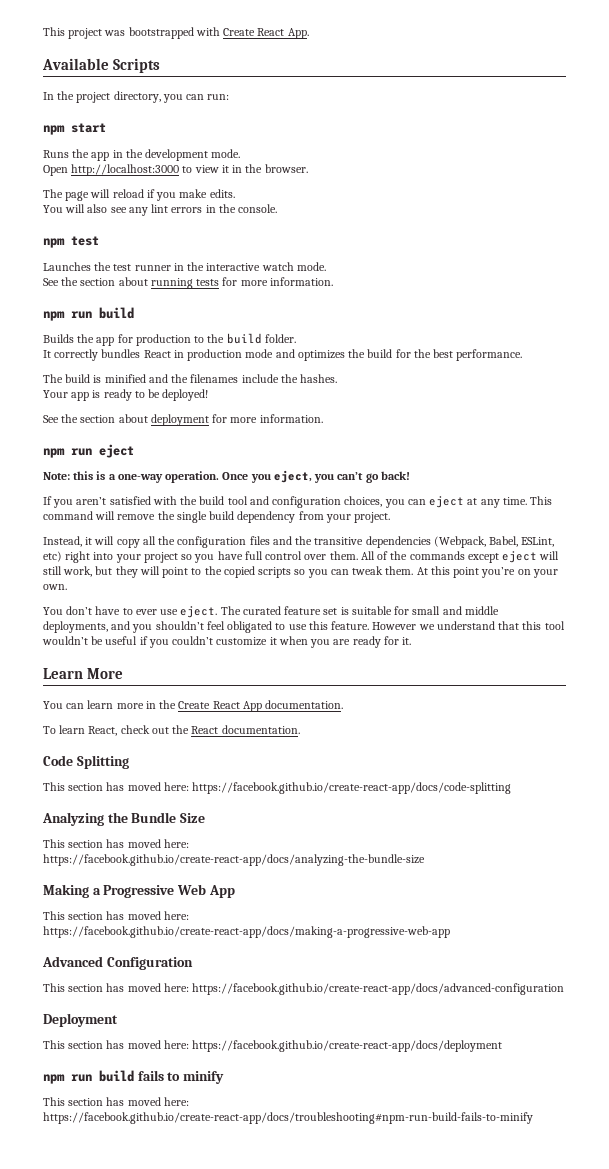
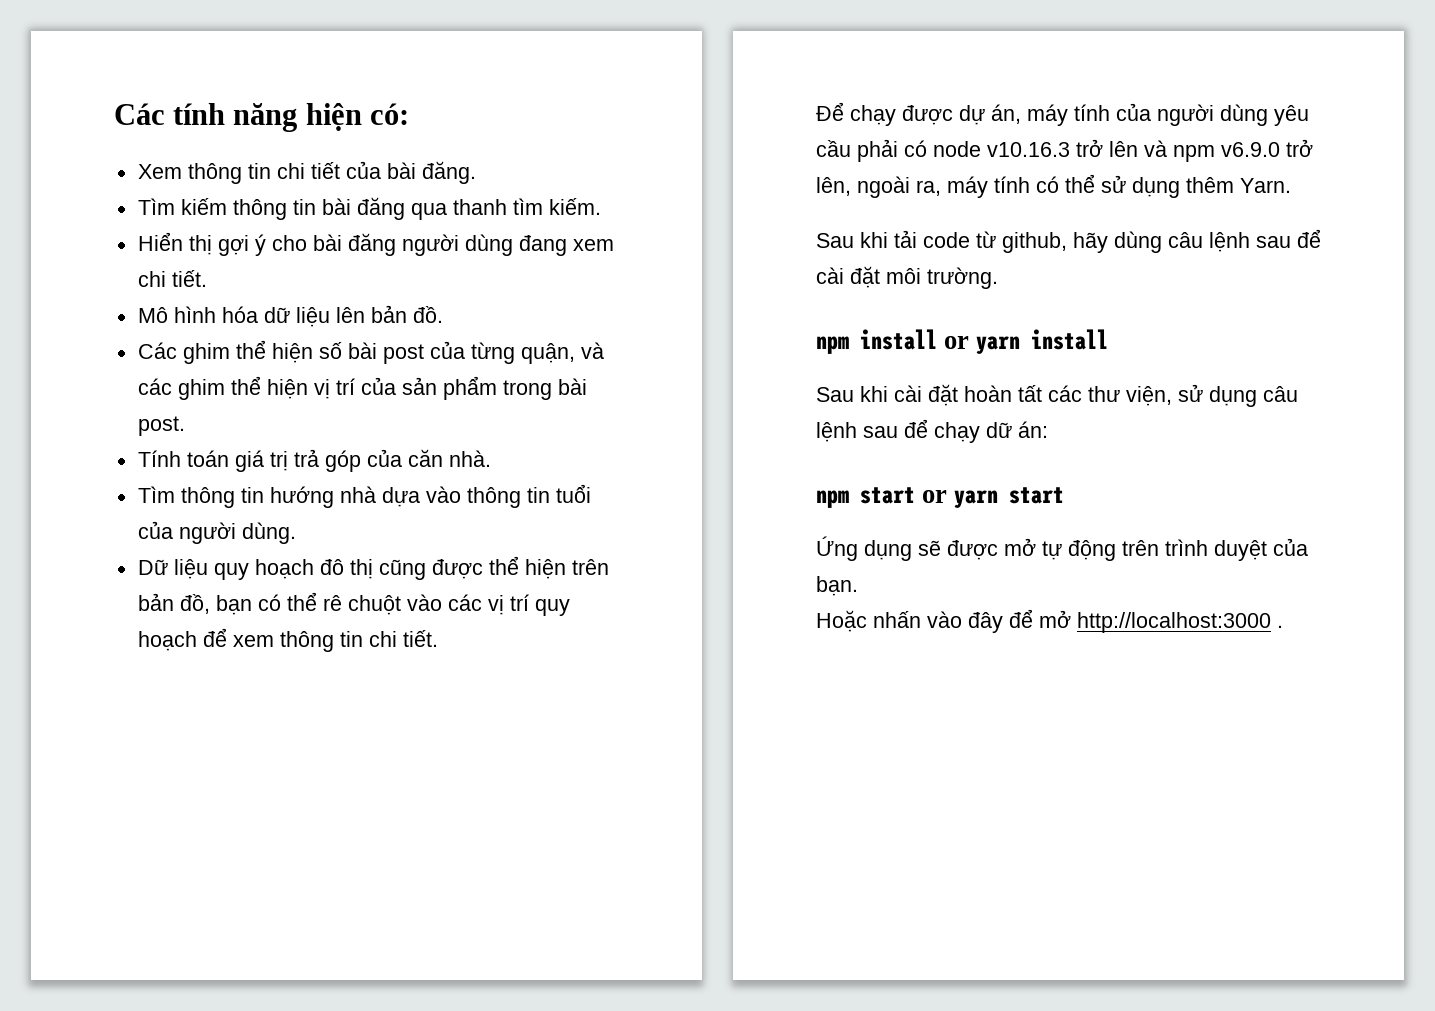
[43,27,309,39] [42,58,161,73] [43,91,230,103] [43,123,106,135] [43,149,241,161] [43,164,308,176] [43,189,235,201] [43,204,278,216] [43,236,99,248] [43,262,326,271] [43,277,333,289] [43,307,134,321] [43,333,296,346] [43,349,523,361] [43,374,338,383] [43,389,209,401] [43,414,323,426] [43,444,134,458] [43,470,410,483] [43,496,553,508] [43,511,391,523] [43,536,555,548] [43,551,560,563] [43,566,558,578] [43,584,67,590] [43,606,499,618] [43,621,565,633] [42,636,412,648] [43,668,124,679] [43,700,344,712] [43,725,300,736] [43,755,129,769] [43,782,512,794] [42,812,205,826] [43,839,189,848] [43,854,425,866] [43,884,235,898] [43,911,189,920] [43,926,450,938] [42,956,193,970] [43,983,565,995] [43,1013,118,1027] [43,1040,503,1052] [43,1070,224,1084] [43,1097,189,1106] [43,1112,533,1124] This project was bootstrapped with Create React App. // Available Scripts // In the project directory, you can run: // npm start // Runs the app in the development mode. // Open http://localhost:3000 to view it in the browser. // The page will reload if you make edits. // You will also see any lint errors in the console. // npm test // Launches the test runner in the interactive watch mode. // See the section about running tests for more information. // npm run build // Builds the app for production to the build folder. // It correctly bundles React in production mode and optimizes the build for the best performance. // The build is minified and the filenames include the hashes. // Your app is ready to be deployed! // See the section about deployment for more information. // npm run eject // Note: this is a one-way operation. Once you eject, you can’t go back! // If you aren’t satisfied with the build tool and configuration choices, you can eject at any time. This command will remove the single build dependency from your project. // Instead, it will copy all the configuration files and the transitive dependencies (Webpack, Babel, ESLint, etc) right into your project so you have full control over them. All of the commands except eject will still work, but they will point to the copied scripts so you can tweak them. At this point you’re on your own. // You don’t have to ever use eject. The curated feature set is suitable for small and middle deployments, and you shouldn’t feel obligated to use this feature. However we understand that this tool wouldn’t be useful if you couldn’t customize it when you are ready for it. // Learn More // You can learn more in the Create React App documentation. // To learn React, check out the React documentation. // Code Splitting // This section has moved here: https://facebook.github.io/create-react-app/docs/code-splitting // Analyzing the Bundle Size // This section has moved here: https://facebook.github.io/create-react-app/docs/analyzing-the-bundle-size // Making a Progressive Web App // This section has moved here: https://facebook.github.io/create-react-app/docs/making-a-progressive-web-app // Advanced Configuration // This section has moved here: https://facebook.github.io/create-react-app/docs/advanced-configuration // Deployment // This section has moved here: https://facebook.github.io/create-react-app/docs/deployment // npm run build fails to minify // This section has moved here: https://facebook.github.io/create-react-app/docs/troubleshooting#npm-run-build-fails-to-minify -> [114,103,409,132] [137,161,476,184] [137,197,601,220] [137,232,614,256] [137,270,207,287] [137,305,443,327] [137,340,604,364] [137,376,587,400] [137,416,185,436] [137,449,491,472] [137,484,591,508] [137,521,296,544] [137,556,609,580] [137,592,570,616] [137,628,438,652] [816,102,1309,126] [816,139,1313,162] [816,174,1291,198] [816,229,1321,253] [816,266,998,289] [816,329,1109,354] [816,384,1298,407] [816,419,1048,443] [816,487,1065,508] [816,536,1308,561] [816,576,858,596] [816,609,1283,633] Các tính năng hiện có: // Xem thông tin chi tiết của bài đăng. // Tìm kiếm thông tin bài đăng qua thanh tìm kiếm. // Hiển thị gợi ý cho bài đăng người dùng đang xem chi tiết. // Mô hình hóa dữ liệu lên bản đồ. // Các ghim thể hiện số bài post của từng quận, và các ghim thể hiện vị trí của sản phẩm trong bài post. // Tính toán giá trị trả góp của căn nhà. // Tìm thông tin hướng nhà dựa vào thông tin tuổi của người dùng. // Dữ liệu quy hoạch đô thị cũng được thể hiện trên bản đồ, bạn có thể rê chuột vào các vị trí quy hoạch để xem thông tin chi tiết. // Để chạy được dự án, máy tính của người dùng yêu cầu phải có node v10.16.3 trở lên và npm v6.9.0 trở lên, ngoài ra, máy tính có thể sử dụng thêm Yarn. // Sau khi tải code từ github, hãy dùng câu lệnh sau để cài đặt môi trường. // npm install or yarn install // Sau khi cài đặt hoàn tất các thư viện, sử dụng câu lệnh sau để chạy dữ án: // npm start or yarn start // Ứng dụng sẽ được mở tự động trên trình duyệt của bạn. // Hoặc nhấn vào đây để mở http://localhost:3000 .

